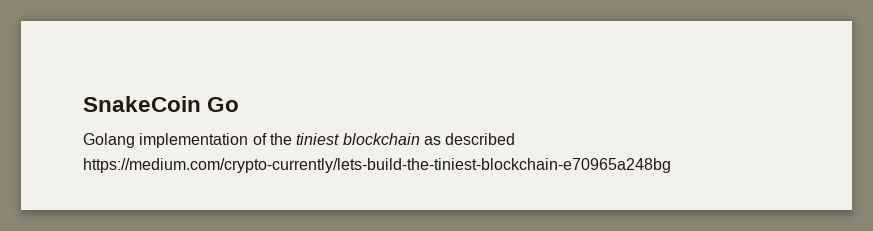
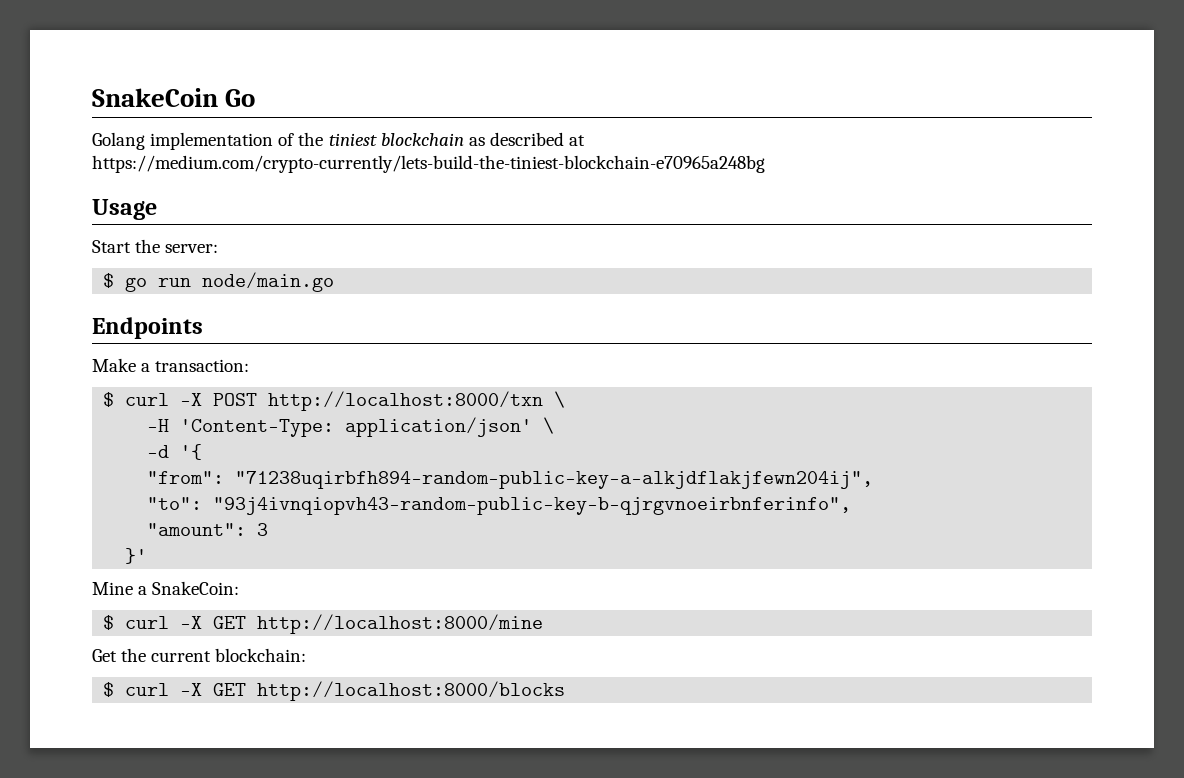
(516, 139) none -> [569,135,586,146] at
(671, 165) none -> [92,199,157,220] [92,239,219,253] [103,272,335,292] [92,317,203,339] [92,358,250,372] [103,391,566,411] [147,417,555,437] [147,444,203,460] [147,471,874,489] [147,497,852,515] [147,523,269,536] [125,548,148,564] [92,581,240,595] [103,614,544,634] [92,648,307,662] [103,681,566,701] // Usage // Start the server: // $ go run node/main.go // Endpoints // Make a transaction: // $ curl -X POST http://localhost:8000/txn \ // -H 'Content-Type: application/json' \ // -d '{ // "from": "71238uqirbfh894-random-public-key-a-alkjdflakjfewn204ij", // "to": "93j4ivnqiopvh43-random-public-key-b-qjrgvnoeirbnferinfo", // "amount": 3 // }' // Mine a SnakeCoin: // $ curl -X GET http://localhost:8000/mine // Get the current blockchain: // $ curl -X GET http://localhost:8000/blocks

